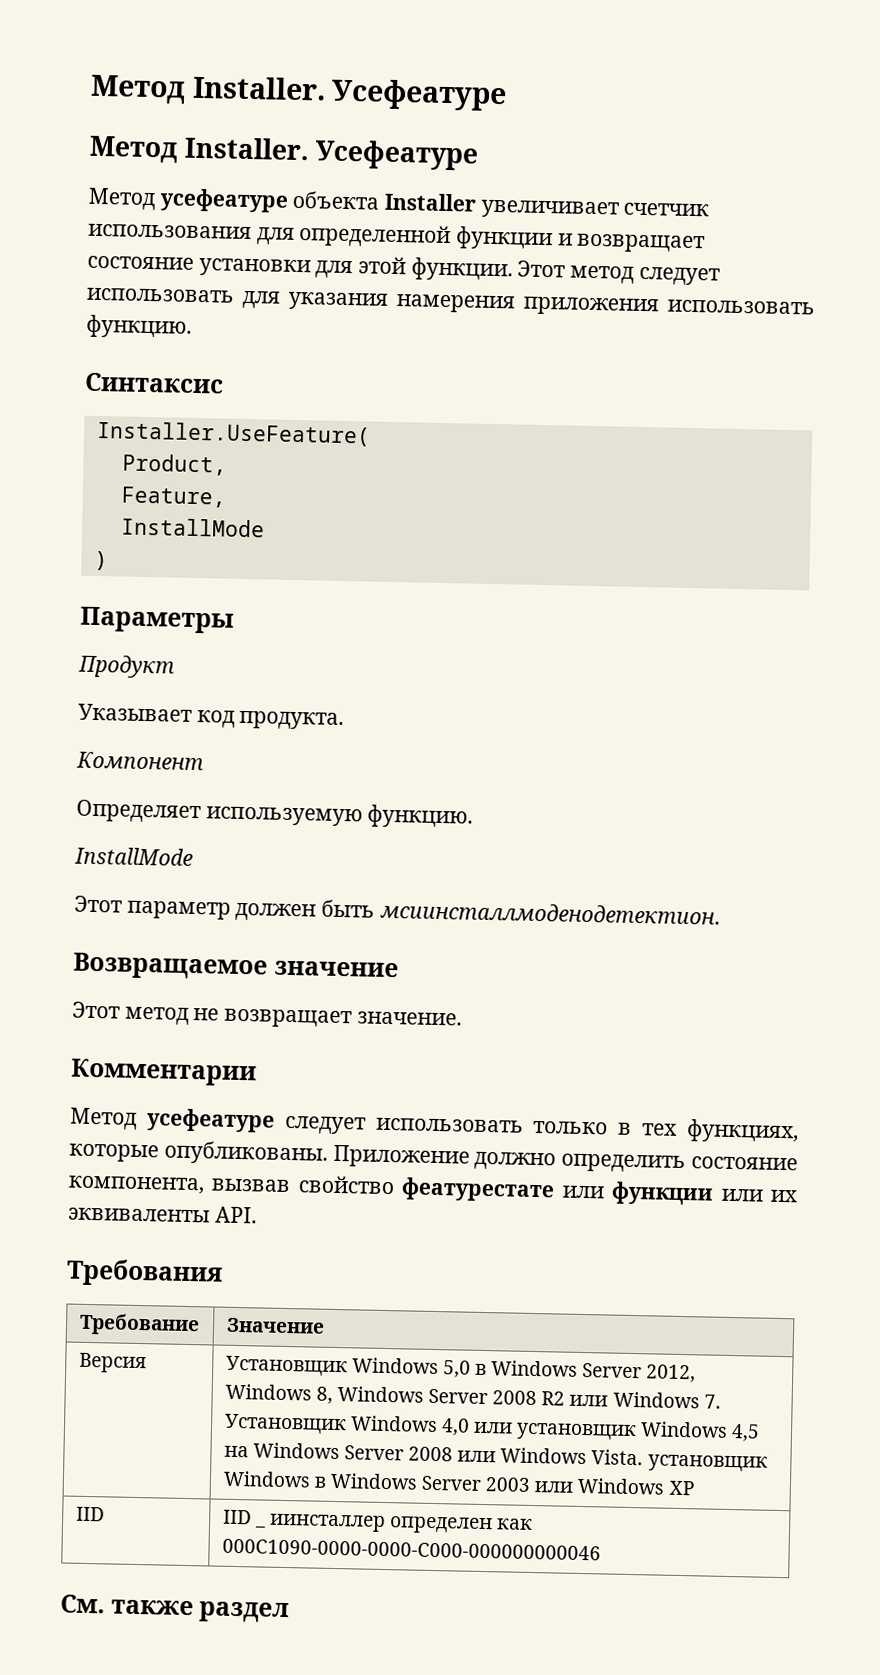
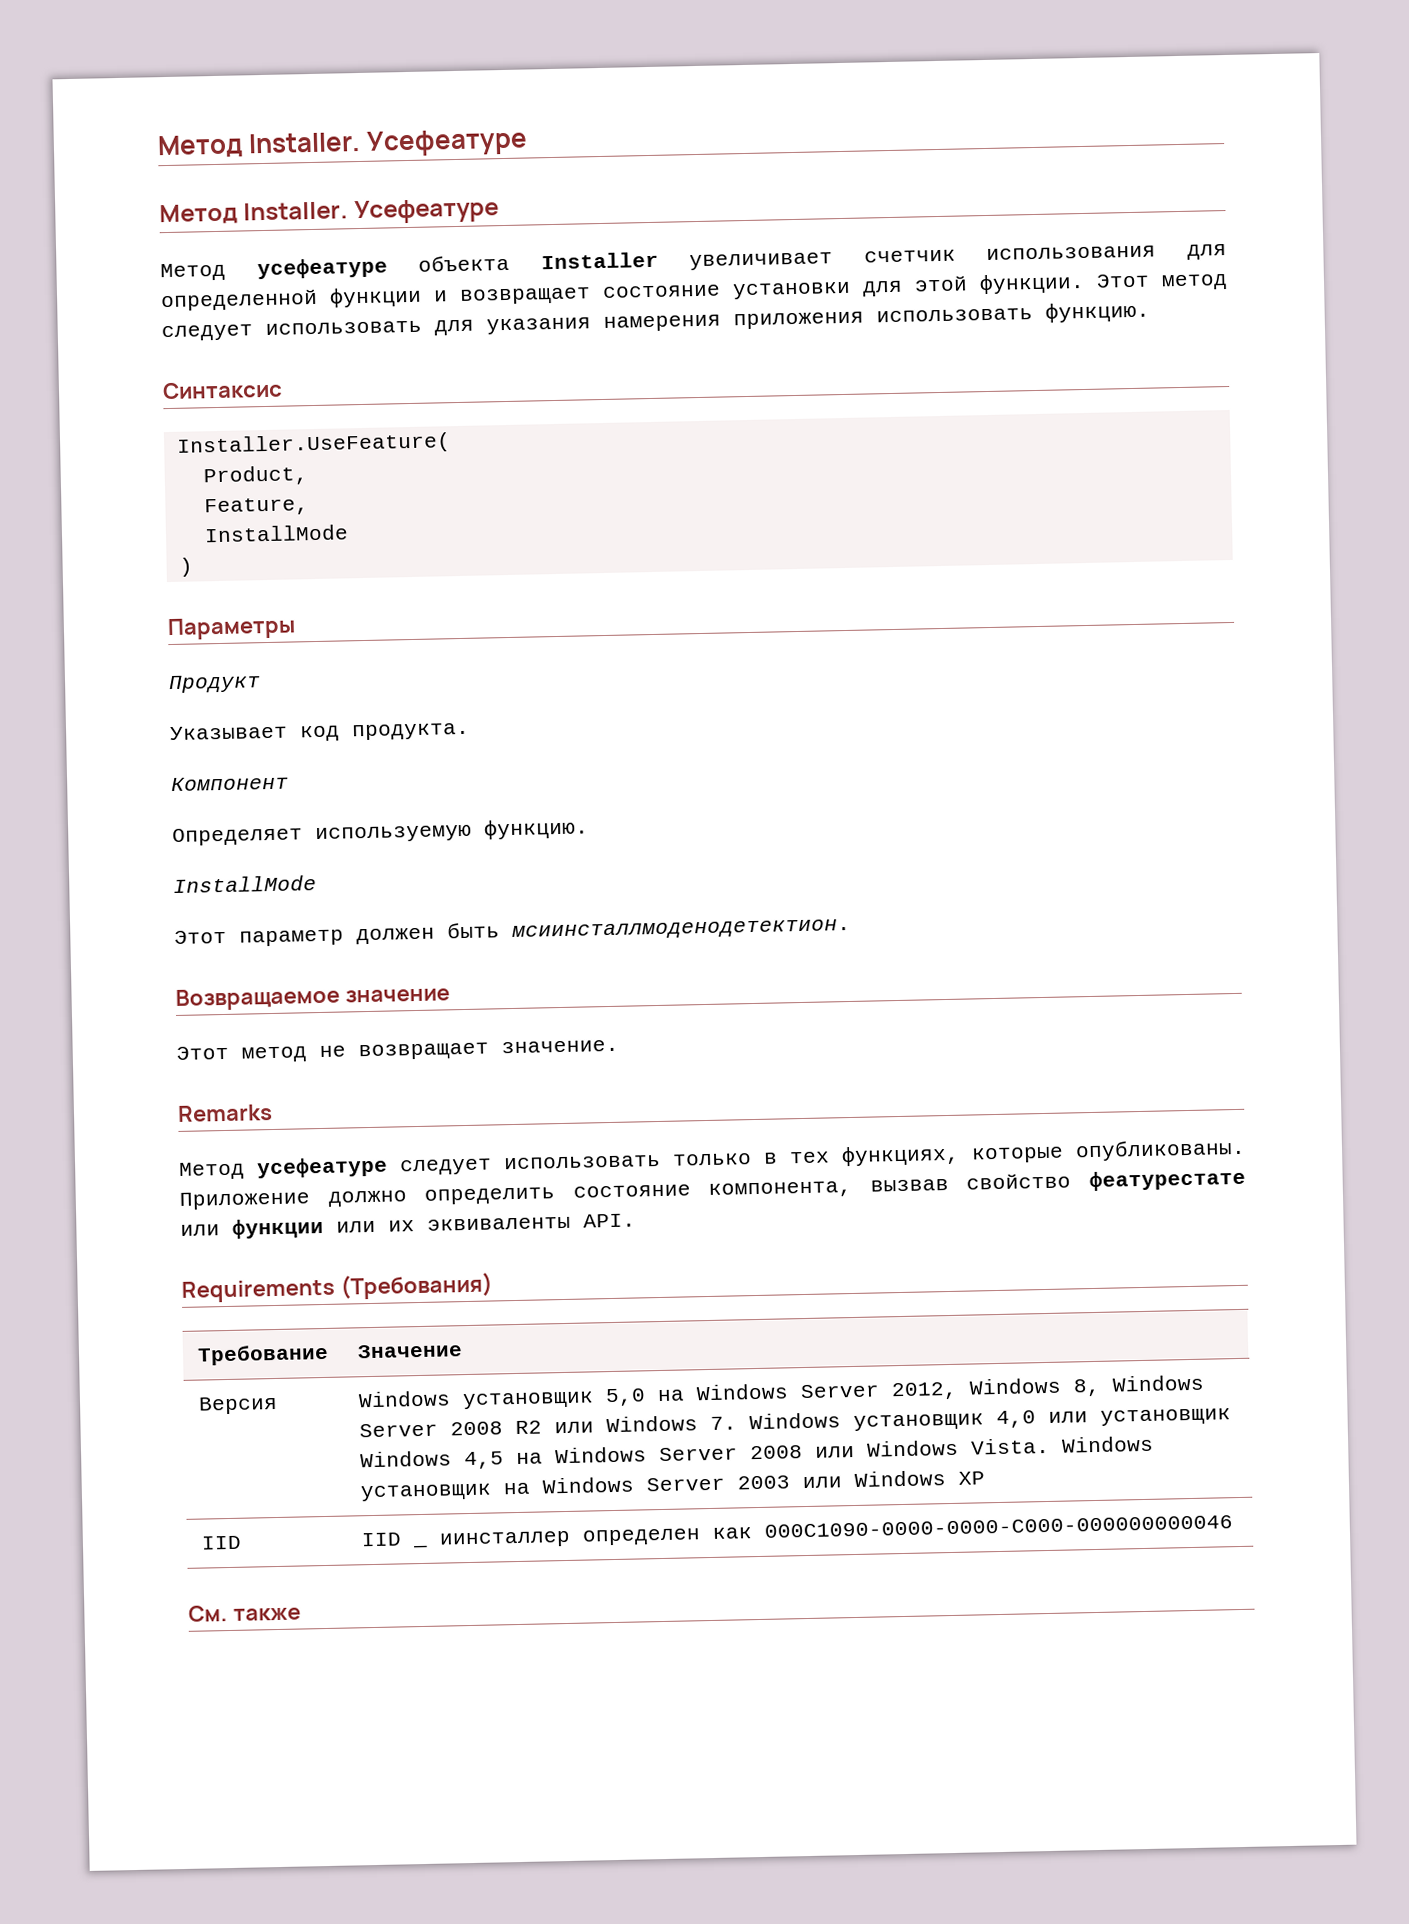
[70,1058,257,1087] Комментарии -> [177,1104,273,1122] Remarks
[66,1258,223,1288] Требования -> [181,1272,493,1303] Requirements (Требования)
[225,1355,488,1378] Установщик Windows 5,0 в -> [357,1388,685,1410] Windows установщик 5,0 на
[223,1413,438,1435] Установщик Windows -> [748,1412,984,1432] Windows установщик
[647,1454,768,1473] [222,1470,327,1488] установщик Windows в -> [1060,1435,1154,1453] [359,1482,531,1502] Windows установщик на
[199,1601,290,1624] раздел -> (301, 1614) none

